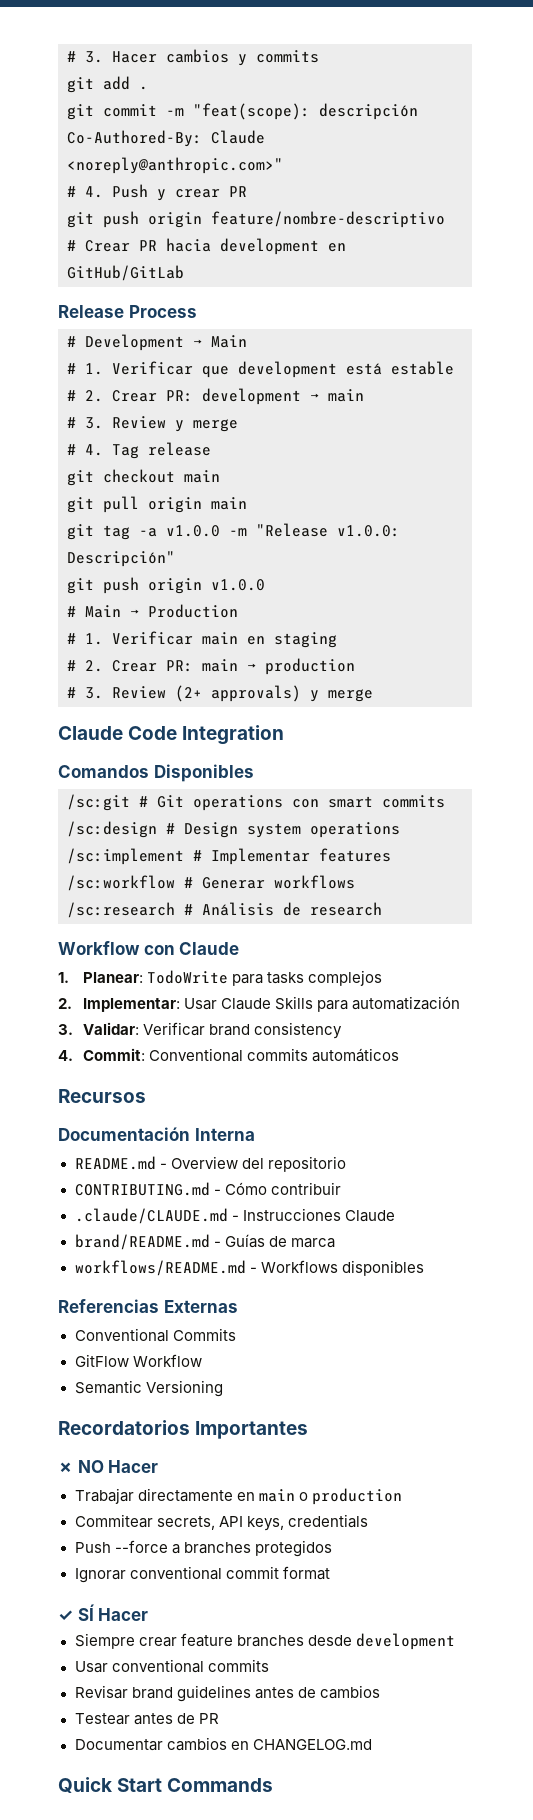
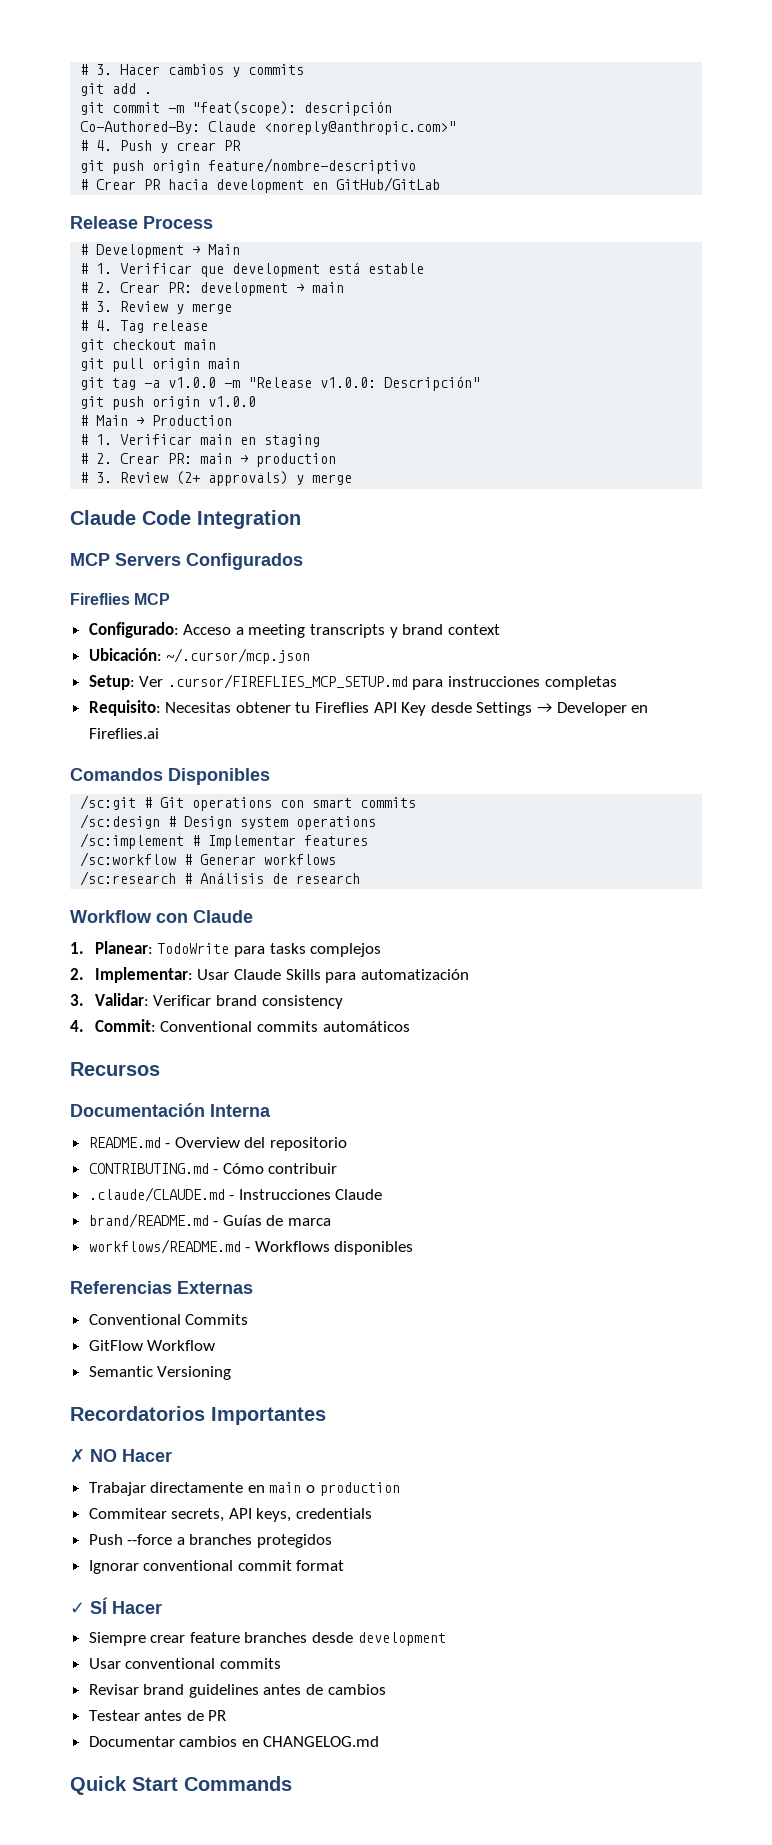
(285, 735) none -> [70,553,303,570] [70,593,171,605] [88,622,500,638] [88,648,311,664] [88,674,617,690] [88,700,649,716] [88,728,159,739] // MCP Servers Configurados // Fireflies MCP // Configurado: Acceso a meeting transcripts y brand context // Ubicación: ~/.cursor/mcp.json // Setup: Ver .cursor/FIREFLIES_MCP_SETUP.md para instrucciones completas // Requisito: Necesitas obtener tu Fireflies API Key desde Settings → Developer en Fireflies.ai

